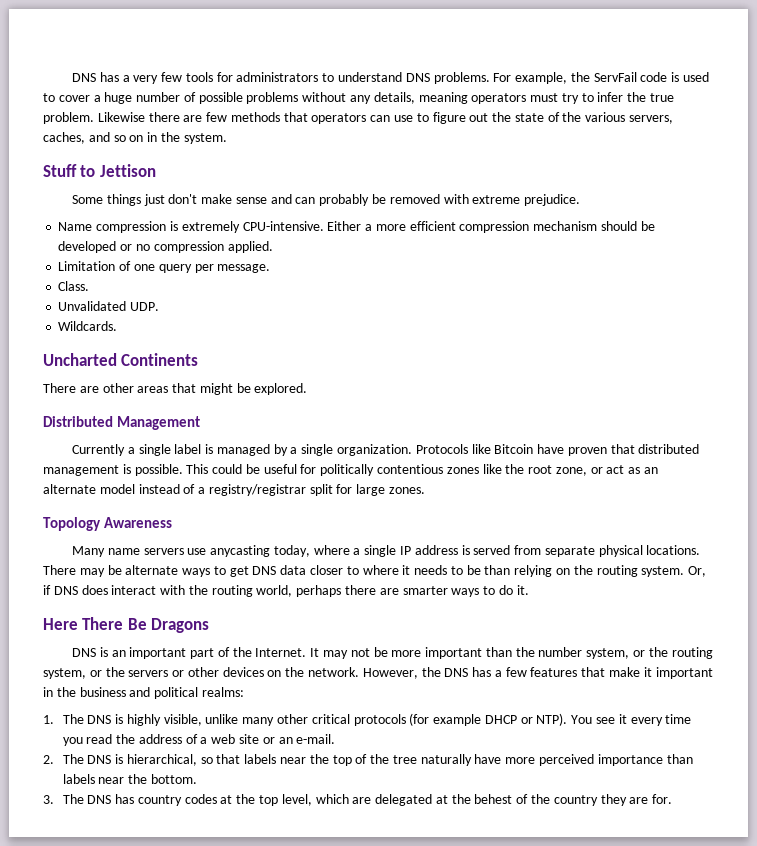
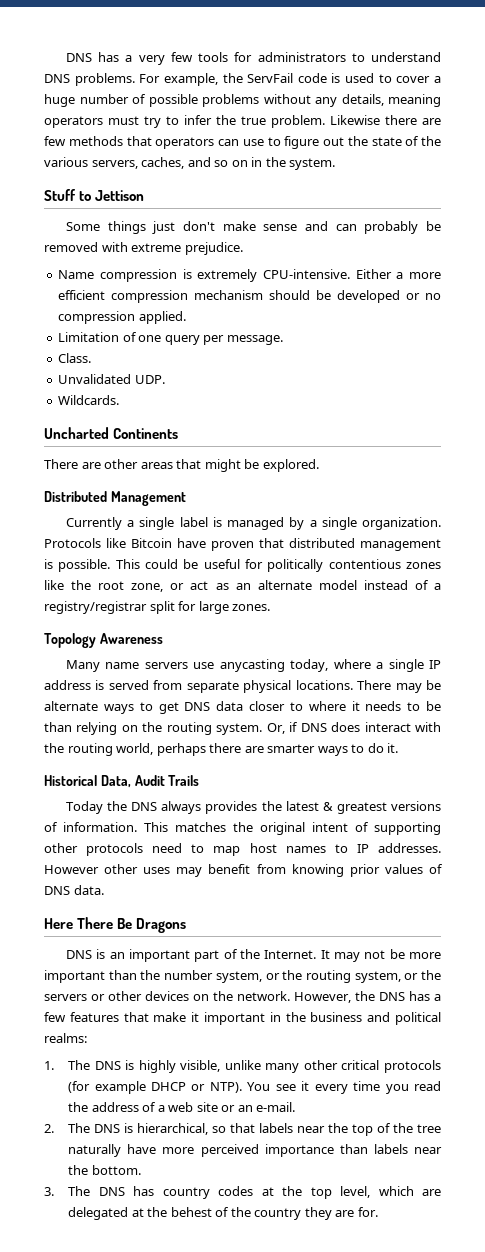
(529, 590) none -> [44,775,200,788] [65,801,442,814] [44,822,441,835] [44,843,441,856] [44,864,443,877] [44,885,104,895] // Historical Data, Audit Trails // Today the DNS always provides the latest & greatest versions of information. This matches the original intent of supporting other protocols need to map host names to IP addresses. However other uses may benefit from knowing prior values of DNS data.

